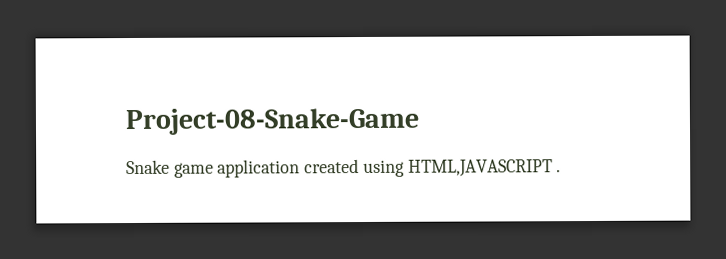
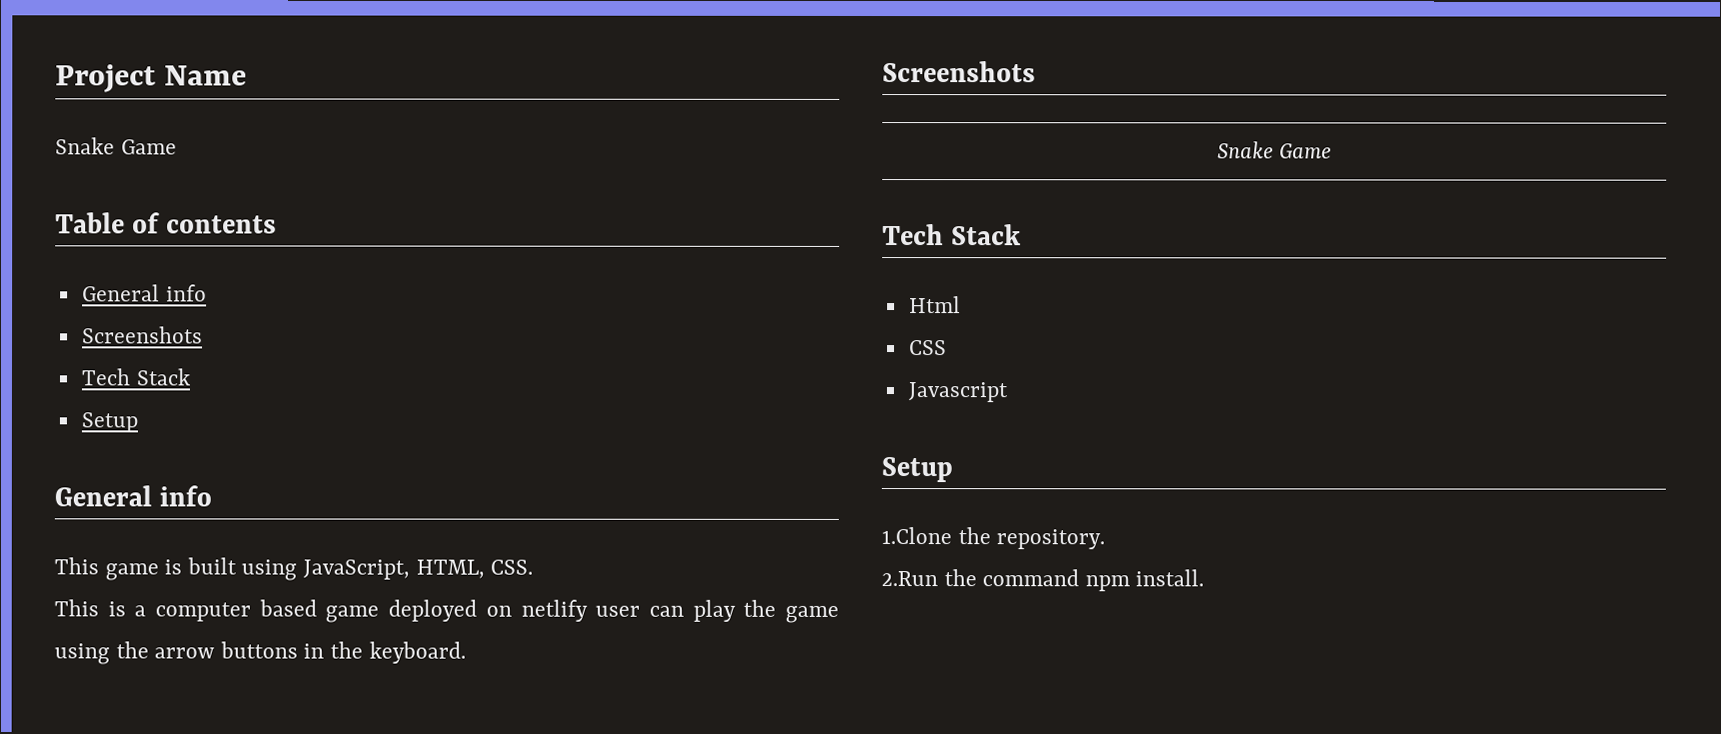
[125,107,420,136] [126,159,562,178] Project-08-Snake-Game // Snake game application created using HTML,JAVASCRIPT . -> [55,64,248,93] [55,137,177,155] [55,212,278,234] [81,284,207,302] [81,326,203,344] [80,368,190,386] [80,412,138,433] [54,485,213,507] [54,557,534,581] [54,599,840,623] [54,641,466,665] [882,61,1036,83] [1216,141,1333,159] [882,224,1022,246] [908,296,961,314] [908,340,947,356] [907,382,1008,403] [881,457,953,483] [881,527,1106,550] [881,569,1205,592] Project Name // Snake Game // Table of contents // General info // Screenshots // Tech Stack // Setup // General info // This game is built using JavaScript, HTML, CSS. // This is a computer based game deployed on netlify user can play the game using the arrow buttons in the keyboard. // Screenshots // Snake Game // Tech Stack // Html // CSS // Javascript // Setup // 1.Clone the repository. // 2.Run the command npm install.

